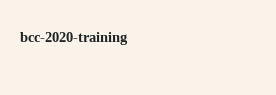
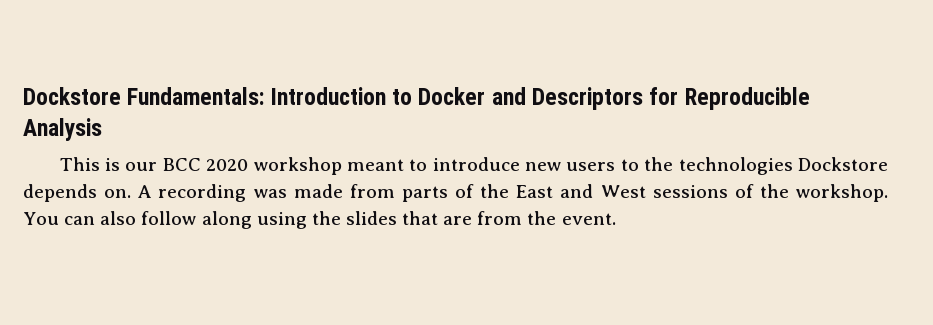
[20,32,128,45] bcc-2020-training -> [23,87,810,110] [23,118,102,141] [59,157,888,175] [23,184,888,202] [23,211,616,229] Dockstore Fundamentals: Introduction to Docker and Descriptors for Reproducible Analysis // This is our BCC 2020 workshop meant to introduce new users to the technologies Dockstore depends on. A recording was made from parts of the East and West sessions of the workshop. You can also follow along using the slides that are from the event.

